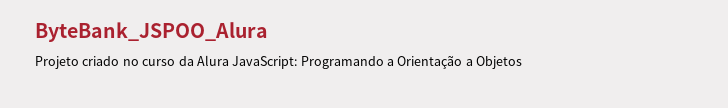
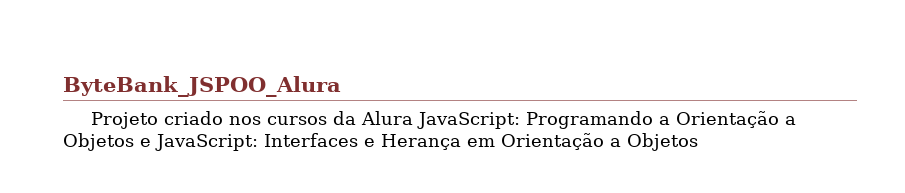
[122,59,176,66] no curso -> [229,116,328,125] nos cursos
(523, 62) none -> [140,133,698,151] e JavaScript: Interfaces e Herança em Orientação a Objetos

